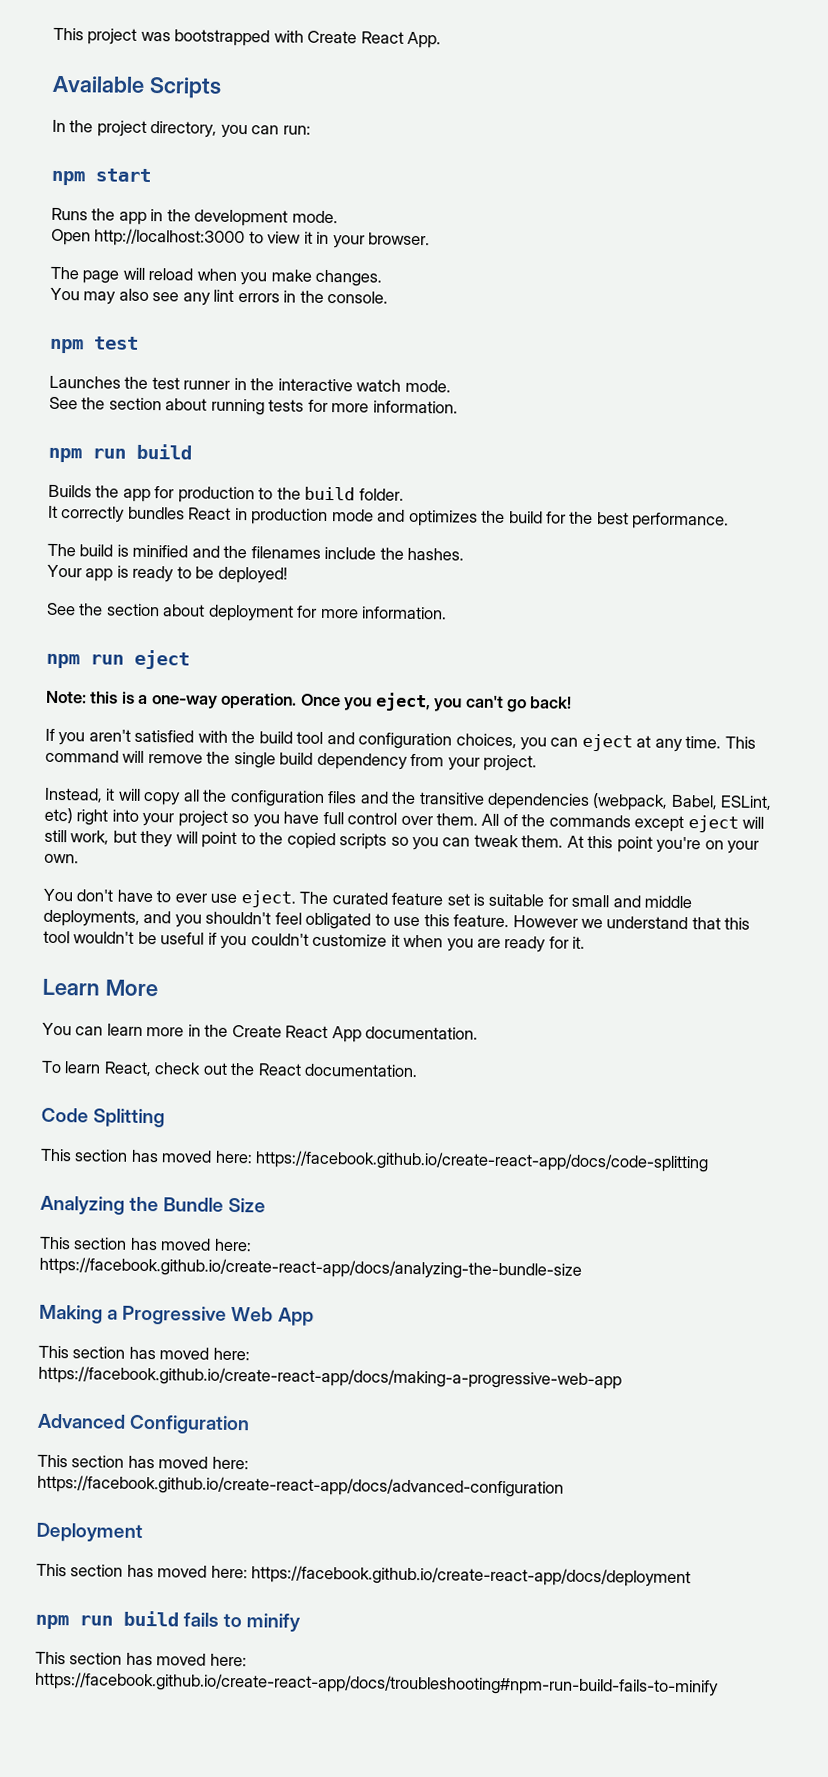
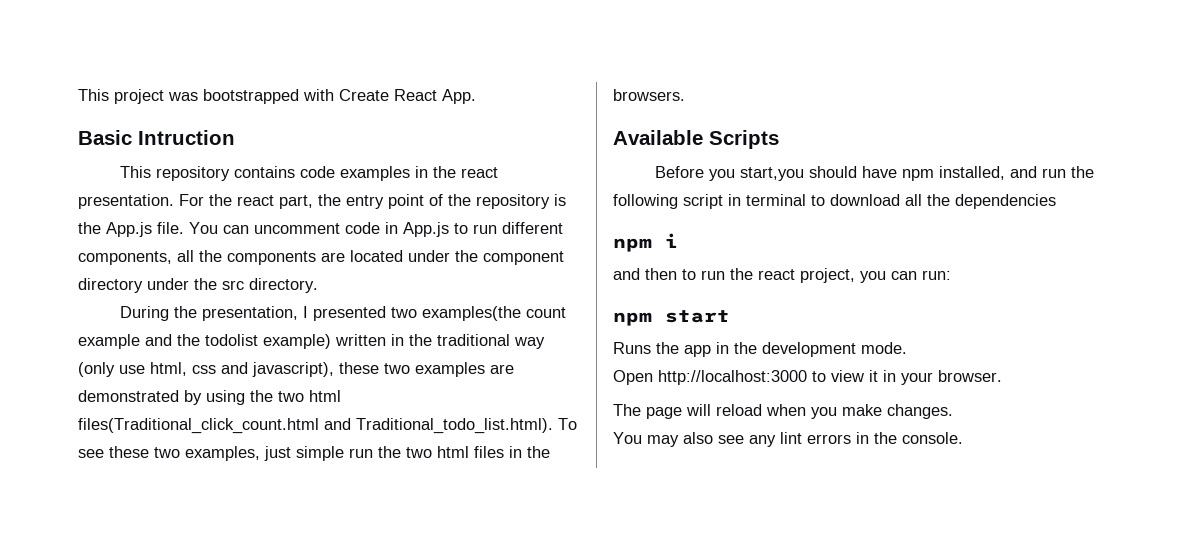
[52,75,222,99] [52,119,218,138] Available Scripts // In the project directory, -> [78,130,235,145] [120,166,499,181] [78,194,566,209] [78,222,563,237] [78,250,564,265] [78,278,318,293] [120,306,567,321] [78,334,545,349] [78,362,514,377] [78,390,341,405] [78,418,577,434] [78,446,550,461] [613,89,685,101] [613,130,779,149] [655,166,1095,181] [613,194,1056,209] [613,233,678,252] [613,268,855,283] Basic Intruction // This repository contains code examples in the react presentation. For the react part, the entry point of the repository is the App.js file. You can uncomment code in App.js to run different components, all the components are located under the component directory under the src directory. // During the presentation, I presented two examples(the count example and the todolist example) written in the traditional way (only use html, css and javascript), these two examples are demonstrated by using the two html files(Traditional_click_count.html and Traditional_todo_list.html). To see these two examples, just simple run the two html files in the browsers. // Available Scripts // Before you start,you should have npm installed, and run the following script in terminal to download all the dependencies // npm i // and then to run the react project,
[49,336,139,354] [49,375,451,393] [49,396,458,416] [48,443,192,463] [48,484,404,504] [48,505,730,530] [47,543,465,561] [47,564,288,584] [47,602,448,622] [46,649,190,670] [46,690,573,713] [45,728,756,752] [45,749,538,772] [44,787,773,811] [44,807,765,833] [44,829,760,854] [44,853,79,864] [43,888,693,909] [43,909,751,930] [43,930,586,953] [42,978,158,997] [42,1022,479,1043] [41,1060,419,1078] [41,1107,166,1128] [40,1148,710,1173] [40,1195,267,1215] [39,1236,252,1252] [39,1256,582,1280] [39,1304,314,1326] [38,1345,250,1361] [38,1365,622,1390] [37,1413,251,1435] [37,1454,249,1470] [37,1474,564,1498] [36,1522,143,1543] [36,1563,692,1588] [35,1610,302,1632] [35,1651,247,1667] [35,1671,719,1697] // npm test // Launches the test runner in the interactive watch mode. // See the section about running tests for more information. // npm run build // Builds the app for production to the build folder. // It correctly bundles React in production mode and optimizes the build for the best performance. // The build is minified and the filenames include the hashes. // Your app is ready to be deployed! // See the section about deployment for more information. // npm run eject // Note: this is a one-way operation. Once you eject, you can't go back! // If you aren't satisfied with the build tool and configuration choices, you can eject at any time. This command will remove the single build dependency from your project. // Instead, it will copy all the configuration files and the transitive dependencies (webpack, Babel, ESLint, etc) right into your project so you have full control over them. All of the commands except eject will still work, but they will point to the copied scripts so you can tweak them. At this point you're on your own. // You don't have to ever use eject. The curated feature set is suitable for small and middle deployments, and you shouldn't feel obligated to use this feature. However we understand that this tool wouldn't be useful if you couldn't customize it when you are ready for it. // Learn More // You can learn more in the Create React App documentation. // To learn React, check out the React documentation. // Code Splitting // This section has moved here: https://facebook.github.io/create-react-app/docs/code-splitting // Analyzing the Bundle Size // This section has moved here: https://facebook.github.io/create-react-app/docs/analyzing-the-bundle-size // Making a Progressive Web App // This section has moved here: https://facebook.github.io/create-react-app/docs/making-a-progressive-web-app // Advanced Configuration // This section has moved here: https://facebook.github.io/create-react-app/docs/advanced-configuration // Deployment // This section has moved here: https://facebook.github.io/create-react-app/docs/deployment // npm run build fails to minify // This section has moved here: https://facebook.github.io/create-react-app/docs/troubleshooting#npm-run-build-fails-to-minify -> (963, 438) none

